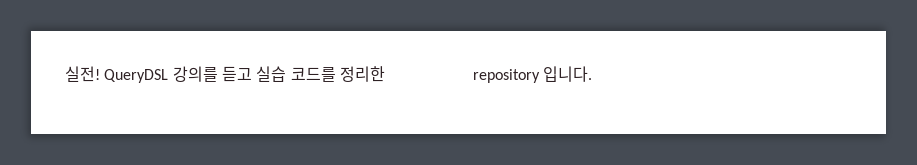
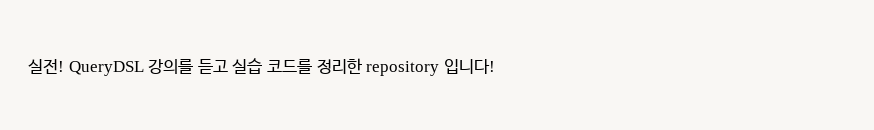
[543,66,593,82] 입니다. -> [443,59,495,74] 입니다!

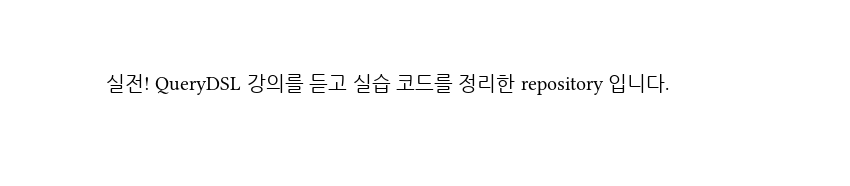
[443,59,495,74] 입니다! -> [608,74,670,93] 입니다.

